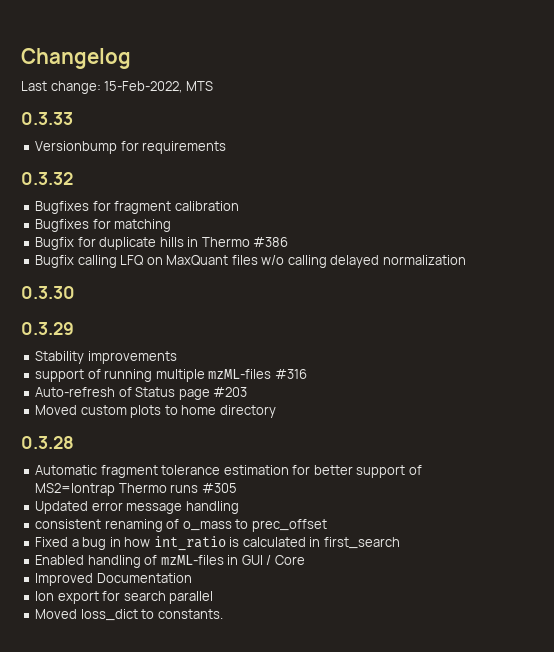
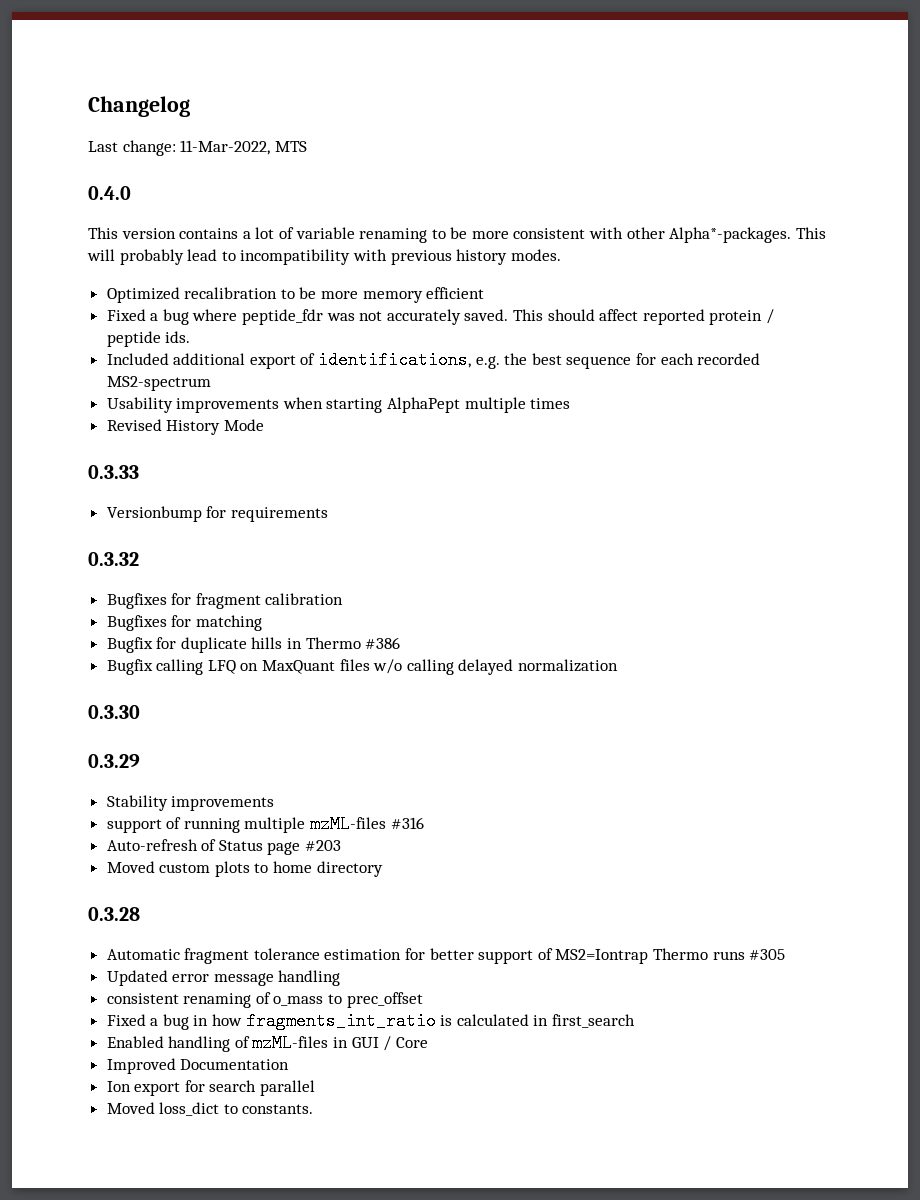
[104,81,183,93] 15-Feb-2022, -> [180,140,271,155] 11-Mar-2022,
(213, 86) none -> [88,186,131,200] [88,227,826,243] [87,249,561,265] [106,287,485,303] [106,309,774,325] [106,331,191,347] [106,351,761,369] [106,376,211,391] [106,397,571,413] [106,419,264,435] // 0.4.0 // This version contains a lot of variable renaming to be more consistent with other Alpha*-packages. This will probably lead to incompatibility with previous history modes. // Optimized recalibration to be more memory efficient // Fixed a bug where peptide_fdr was not accurately saved. This should affect reported protein / peptide ids. // Included additional export of identifications, e.g. the best sequence for each recorded MS2-spectrum // Usability improvements when starting AlphaPept multiple times // Revised History Mode
[153,536,226,551] int_ratio -> [245,1012,436,1030] fragments_int_ratio

